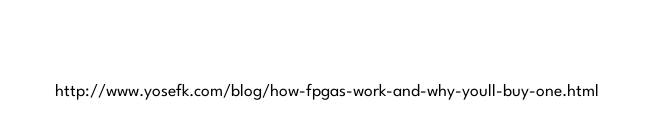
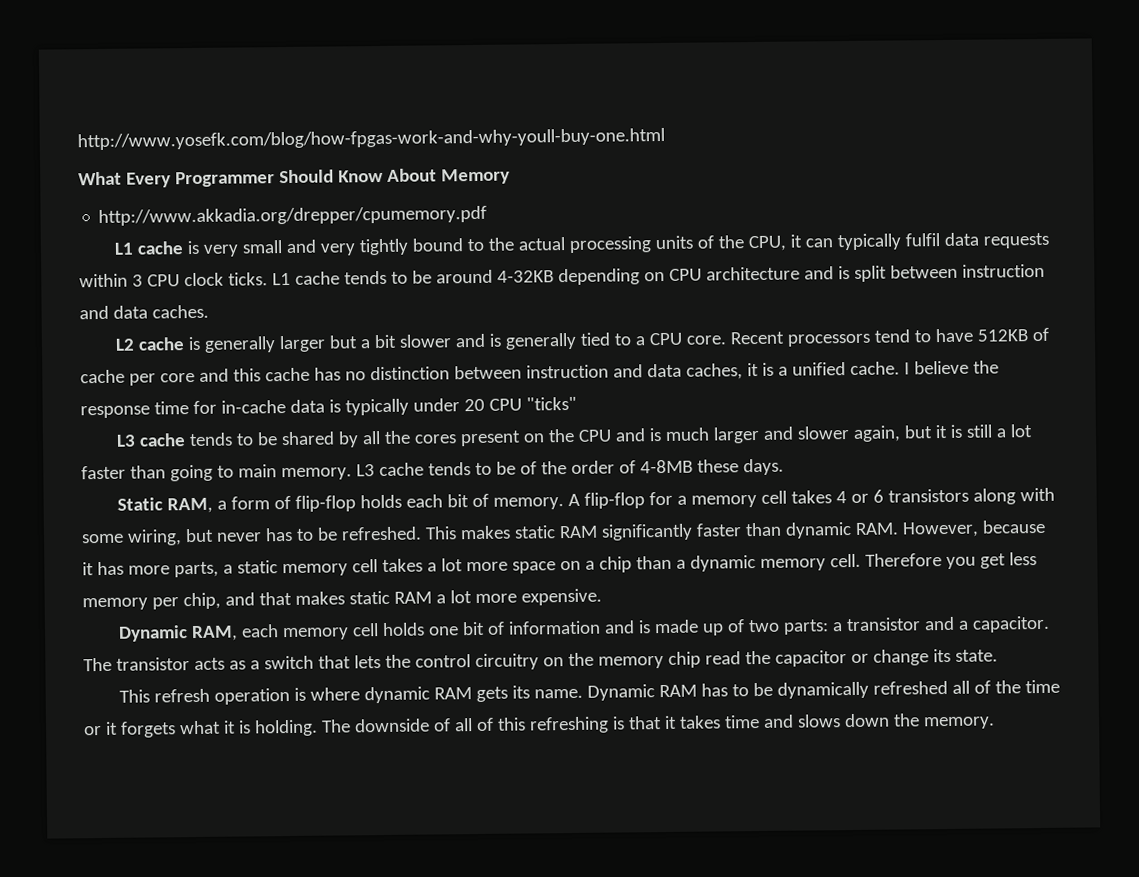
(599, 91) none -> [78,168,510,188] [98,205,488,227] [114,232,1050,257] [79,263,1045,288] [79,304,209,320] [115,327,1050,353] [80,360,999,386] [80,396,577,419] [116,424,1034,448] [81,458,784,482] [117,487,1056,514] [81,519,1046,546] [82,552,1037,578] [82,588,602,611] [118,615,1051,642] [83,648,998,672] [119,679,1061,705] [84,713,995,738] // What Every Programmer Should Know About Memory // http://www.akkadia.org/drepper/cpumemory.pdf // L1 cache is very small and very tightly bound to the actual processing units of the CPU, it can typically fulfil data requests within 3 CPU clock ticks. L1 cache tends to be around 4-32KB depending on CPU architecture and is split between instruction and data caches. // L2 cache is generally larger but a bit slower and is generally tied to a CPU core. Recent processors tend to have 512KB of cache per core and this cache has no distinction between instruction and data caches, it is a unified cache. I believe the response time for in-cache data is typically under 20 CPU "ticks" // L3 cache tends to be shared by all the cores present on the CPU and is much larger and slower again, but it is still a lot faster than going to main memory. L3 cache tends to be of the order of 4-8MB these days. // Static RAM, a form of flip-flop holds each bit of memory. A flip-flop for a memory cell takes 4 or 6 transistors along with some wiring, but never has to be refreshed. This makes static RAM significantly faster than dynamic RAM. However, because it has more parts, a static memory cell takes a lot more space on a chip than a dynamic memory cell. Therefore you get less memory per chip, and that makes static RAM a lot more expensive. // Dynamic RAM, each memory cell holds one bit of information and is made up of two parts: a transistor and a capacitor. The transistor acts as a switch that lets the control circuitry on the memory chip read the capacitor or change its state. // This refresh operation is where dynamic RAM gets its name. Dynamic RAM has to be dynamically refreshed all of the time or it forgets what it is holding. The downside of all of this refreshing is that it takes time and slows down the memory.

